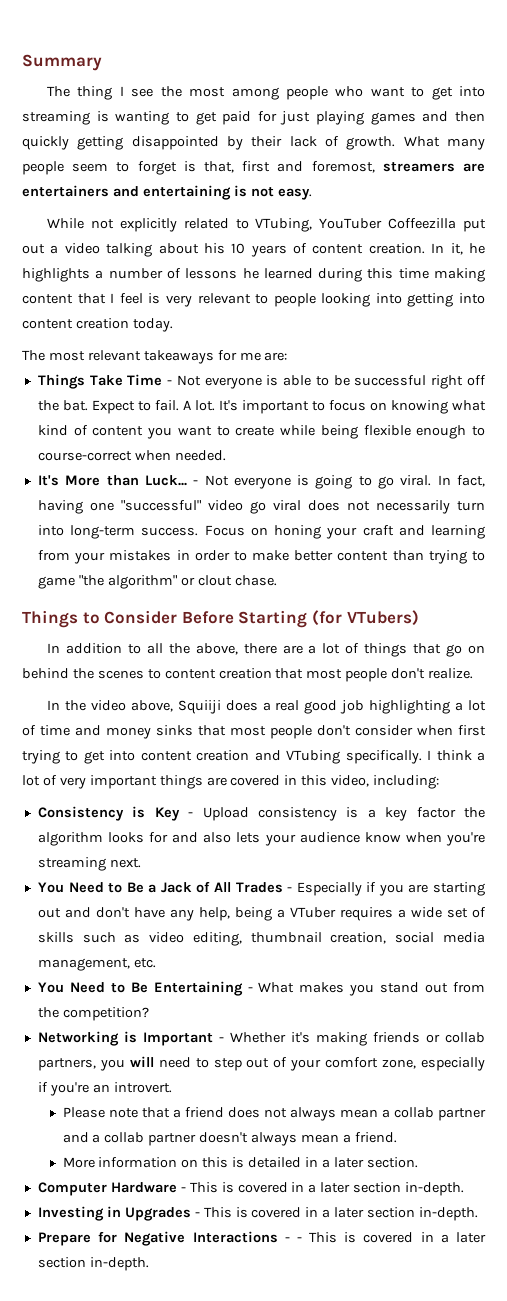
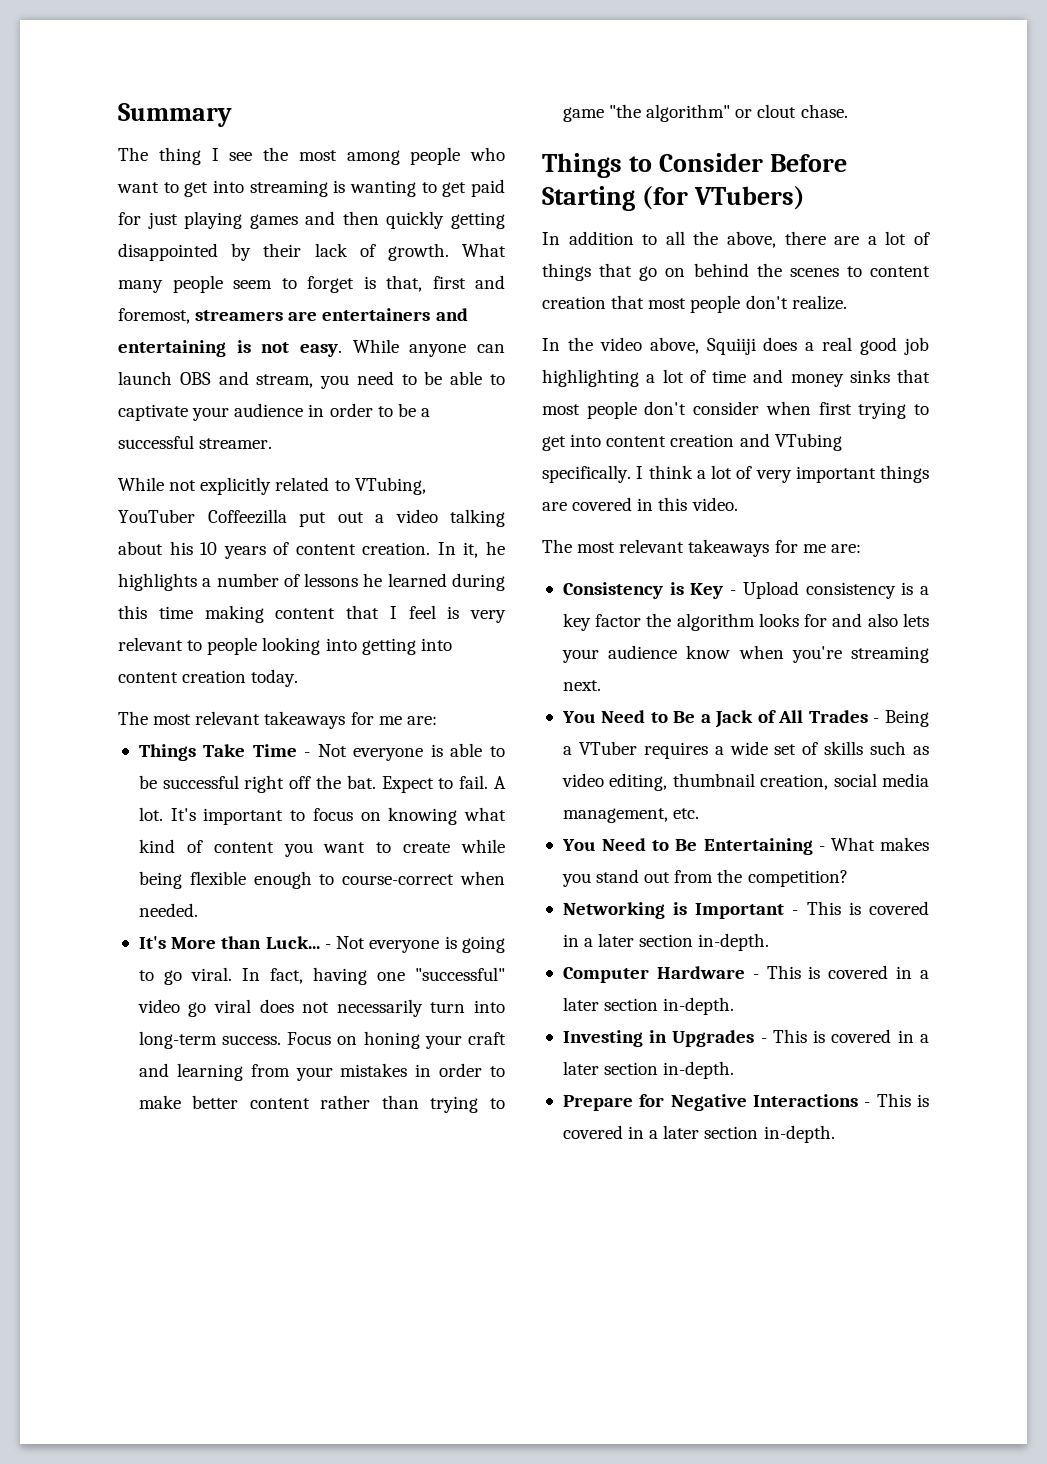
(312, 194) none -> [352,339,505,357] [118,371,505,389] [118,403,430,421] [118,435,273,449] While anyone can launch OBS and stream, you need to be able to captivate your audience in order to be a successful streamer.
(389, 556) none -> [320,1095,371,1109] rather
[331,775,440,789] video, including: -> [691,497,738,511] [542,539,861,557] video. // The most relevant takeaways for me are:
[296,882,485,896] [37,907,272,921] Especially if you are starting out and don't have any help, being -> [885,710,929,727] Being
[229,1032,485,1046] [37,1056,486,1071] [37,1082,172,1096] [62,1107,487,1121] [62,1132,397,1146] [62,1157,418,1168] Whether it's making friends or collab partners, you will need to step out of your comfort zone, especially if you're an introvert. // Please note that a friend does not always mean a collab partner and a collab partner doesn't always mean a friend. // More information on this is detailed in a later section. -> [806,901,929,915] [562,933,770,951] This is covered in a later section in-depth.
[296,1237,302,1242] - -> (871, 1104) none

